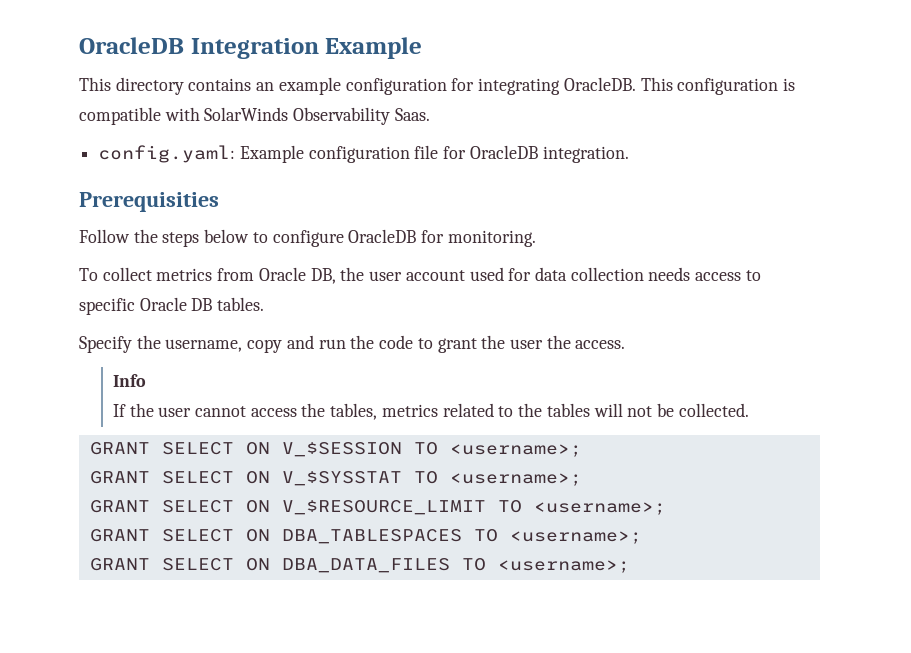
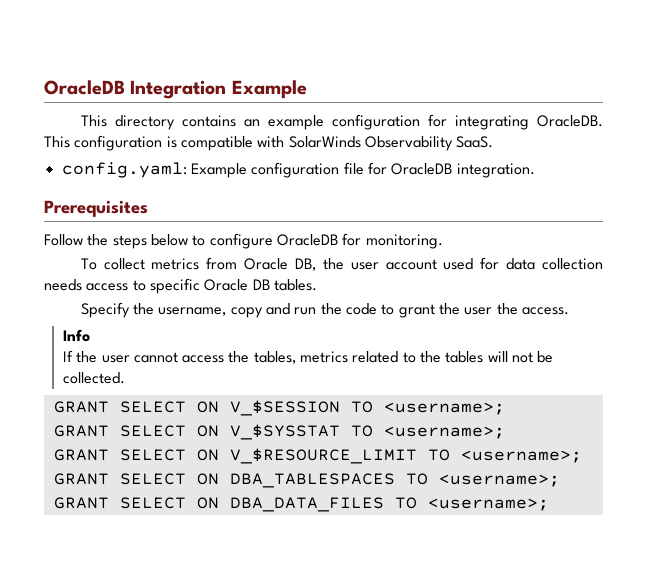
[394,108,430,121] Saas. -> [456,136,494,148] SaaS.
[79,192,219,212] Prerequisities -> [44,200,148,217] Prerequisites

